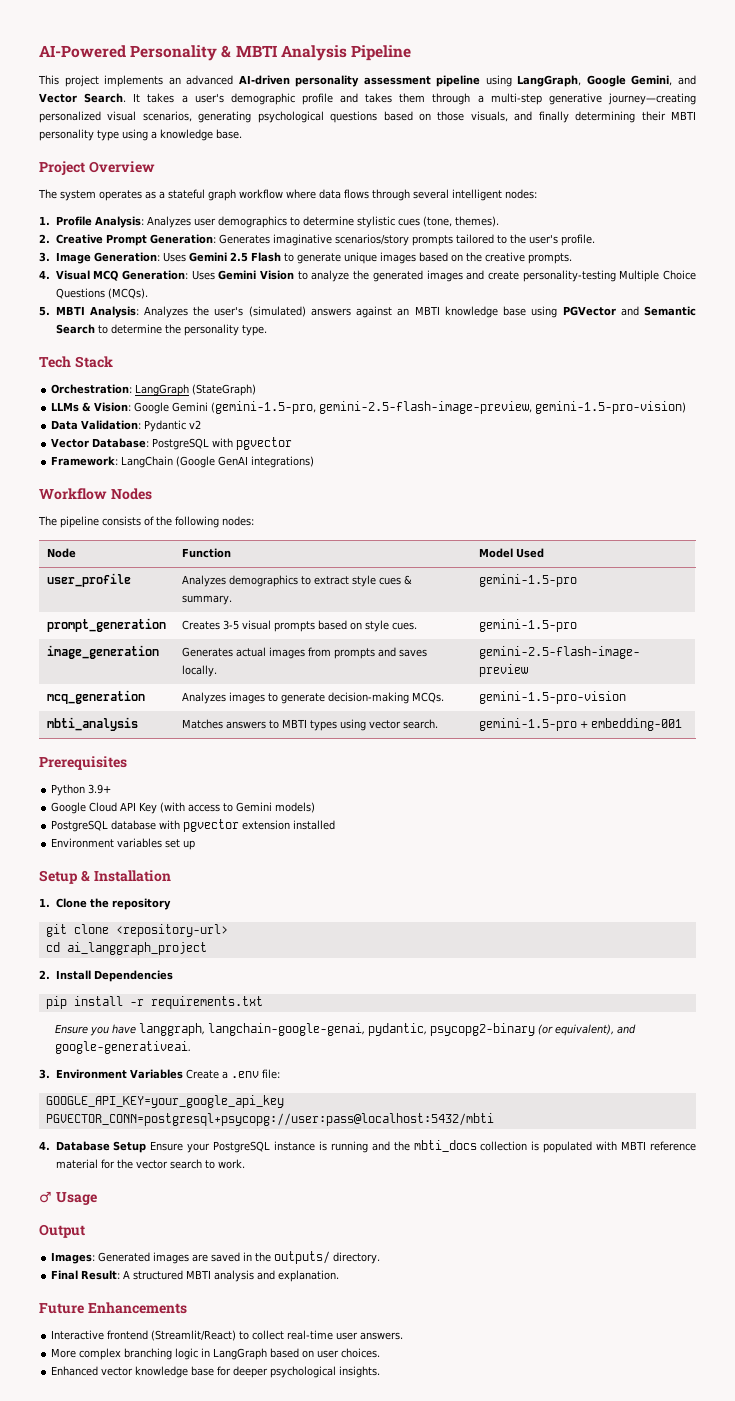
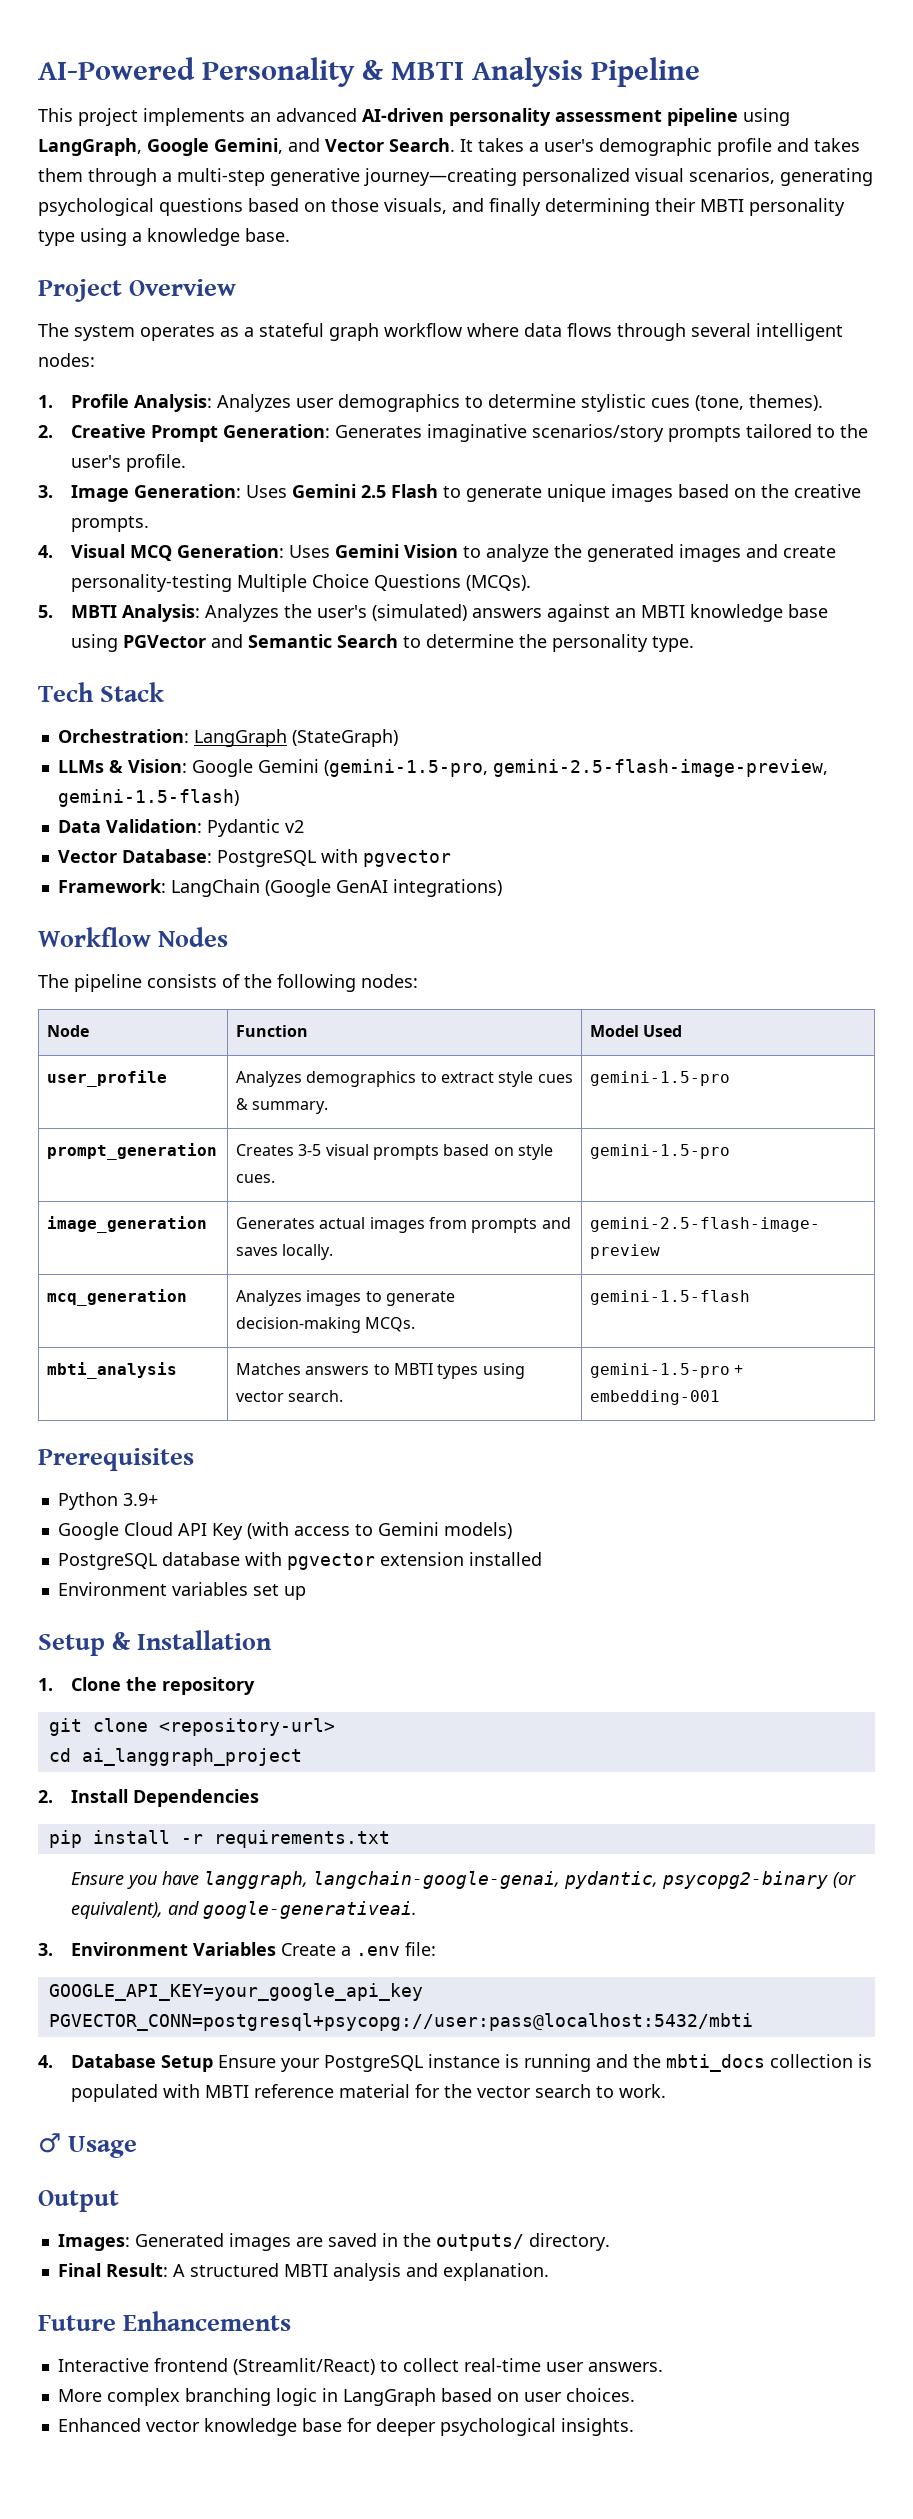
[535,401,687,414] gemini-1.5-pro-vision) -> [57,789,239,807] gemini-1.5-flash)
[478,691,626,704] gemini-1.5-pro-vision -> [590,1290,751,1305] gemini-1.5-flash

